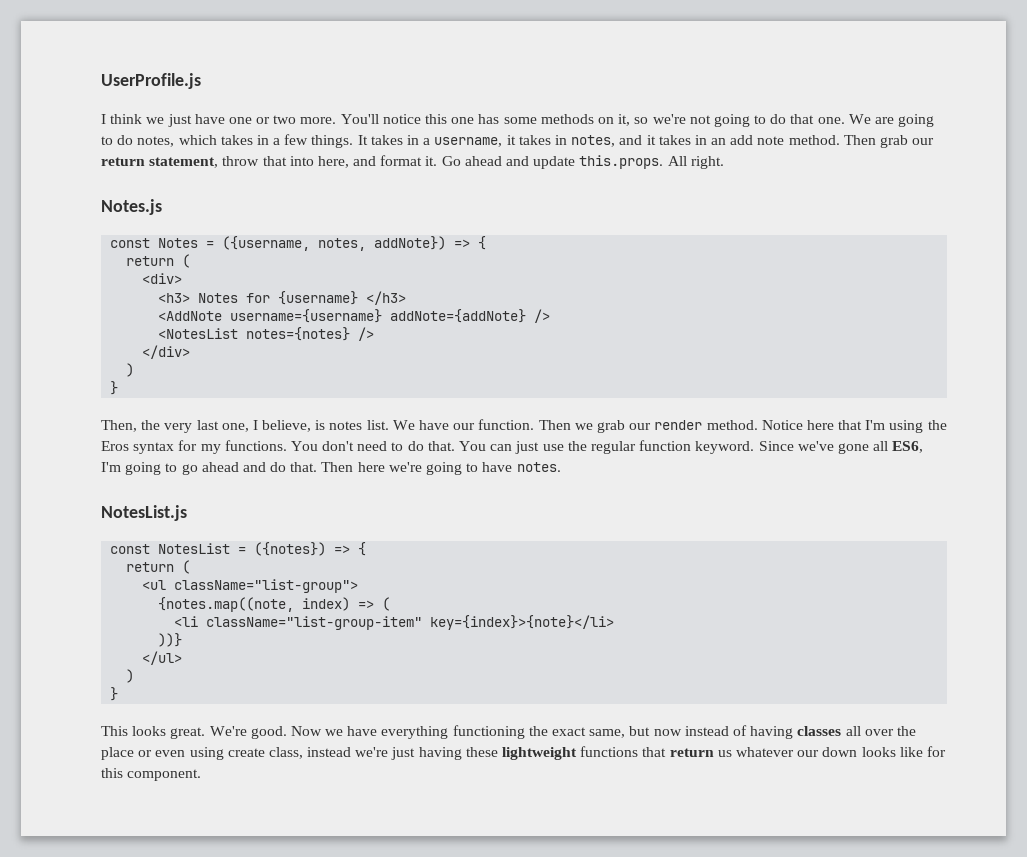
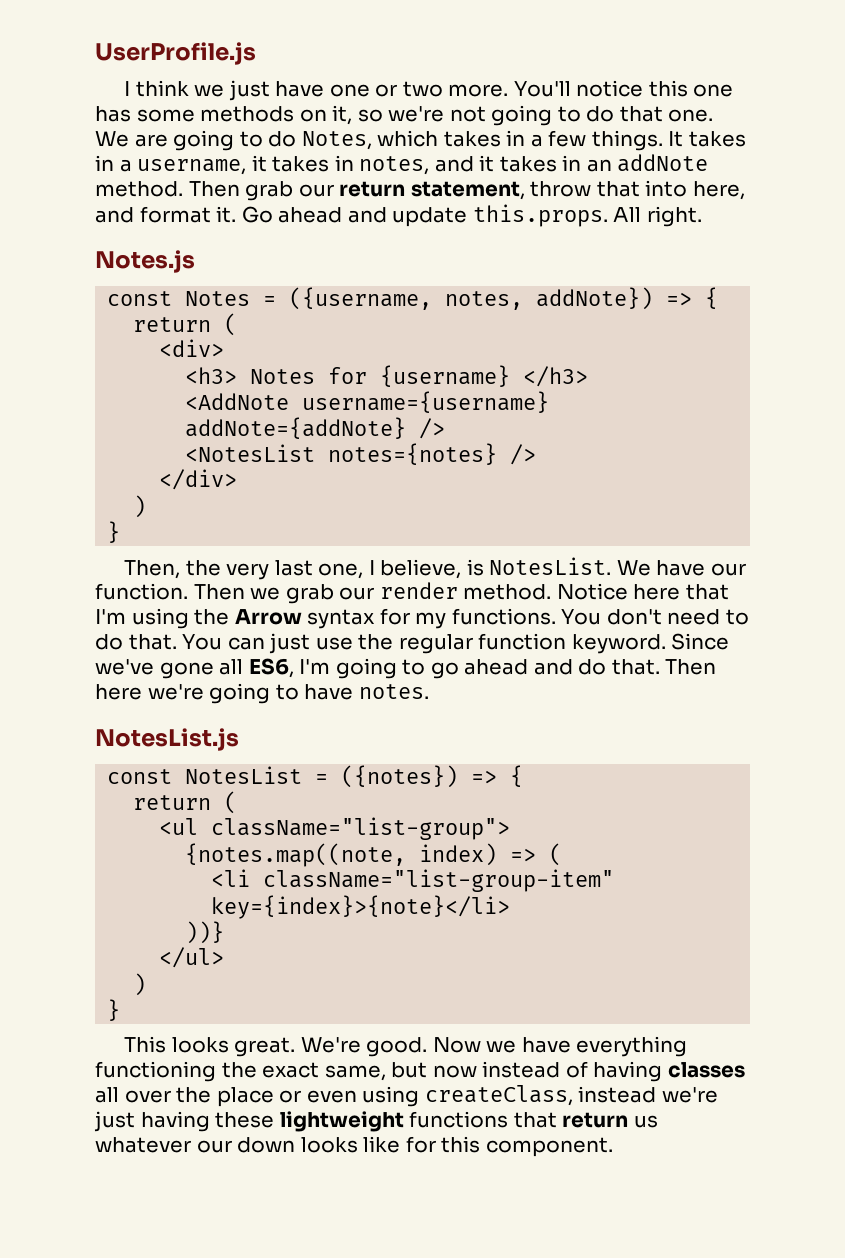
[137,136,175,147] notes, -> [301,131,372,150] Notes,
[730,135,785,145] add note -> [617,154,709,172] addNote
[329,420,389,430] notes list. -> [489,557,612,575] NotesList.
[101,441,129,451] Eros -> [234,609,302,625] Arrow
[227,747,303,759] create class, -> [424,1085,573,1106] createClass,

